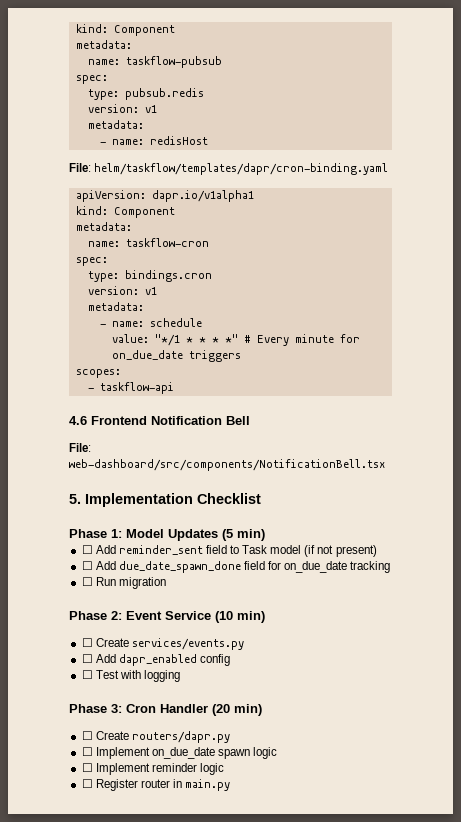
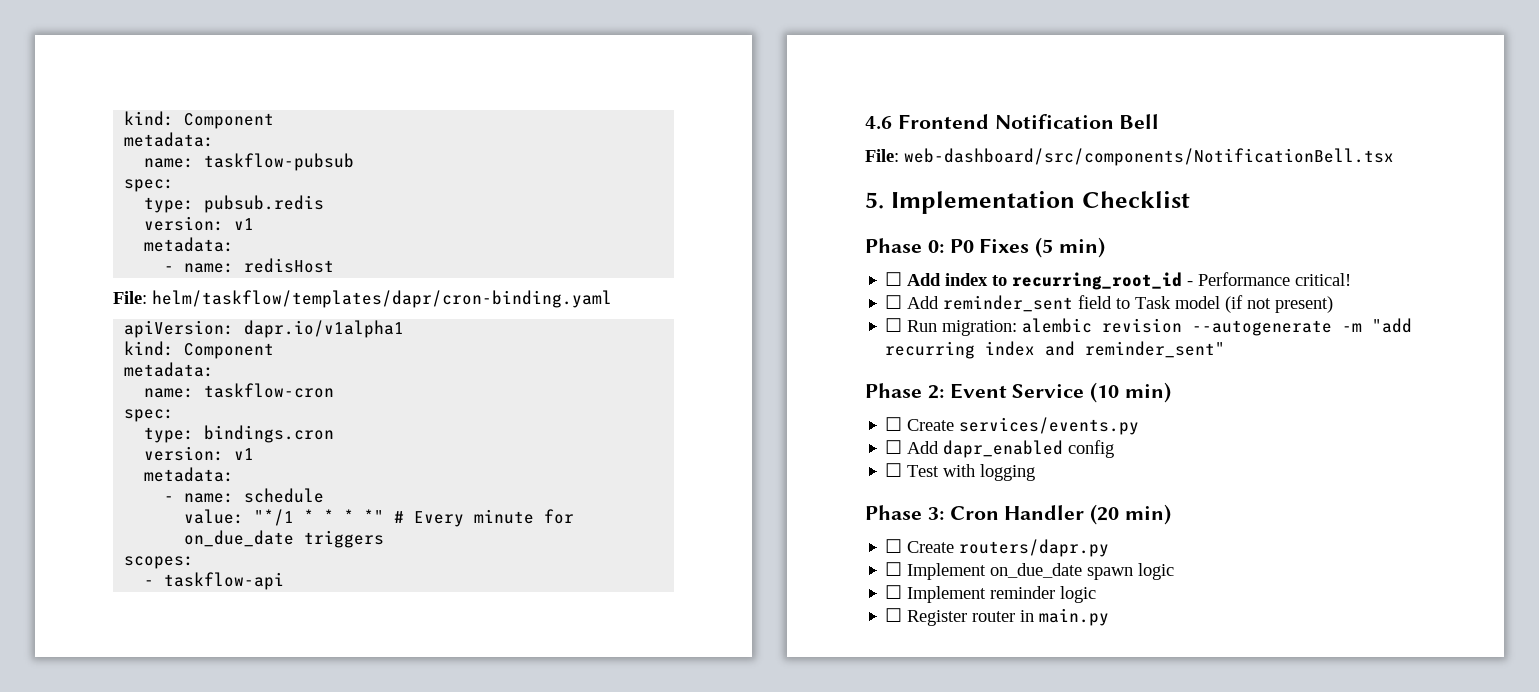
[111,529,218,541] 1: Model Updates -> [927,238,1030,253] 0: P0 Fixes
(265, 535) none -> [885,272,1352,290] // ☐ Add index to recurring_root_id - Performance critical!
[95,561,391,573] [81,577,166,589] Add due_date_spawn_done field for on_due_date tracking // ☐ Run migration -> [907,318,1413,336] [885,341,1226,359] Run migration: alembic revision --autogenerate -m "add recurring index and reminder_sent"

